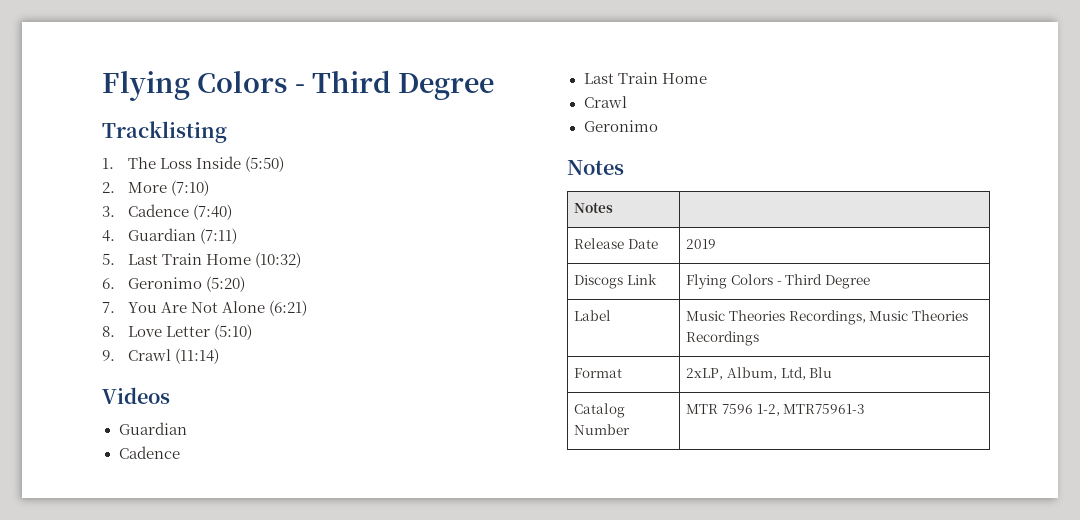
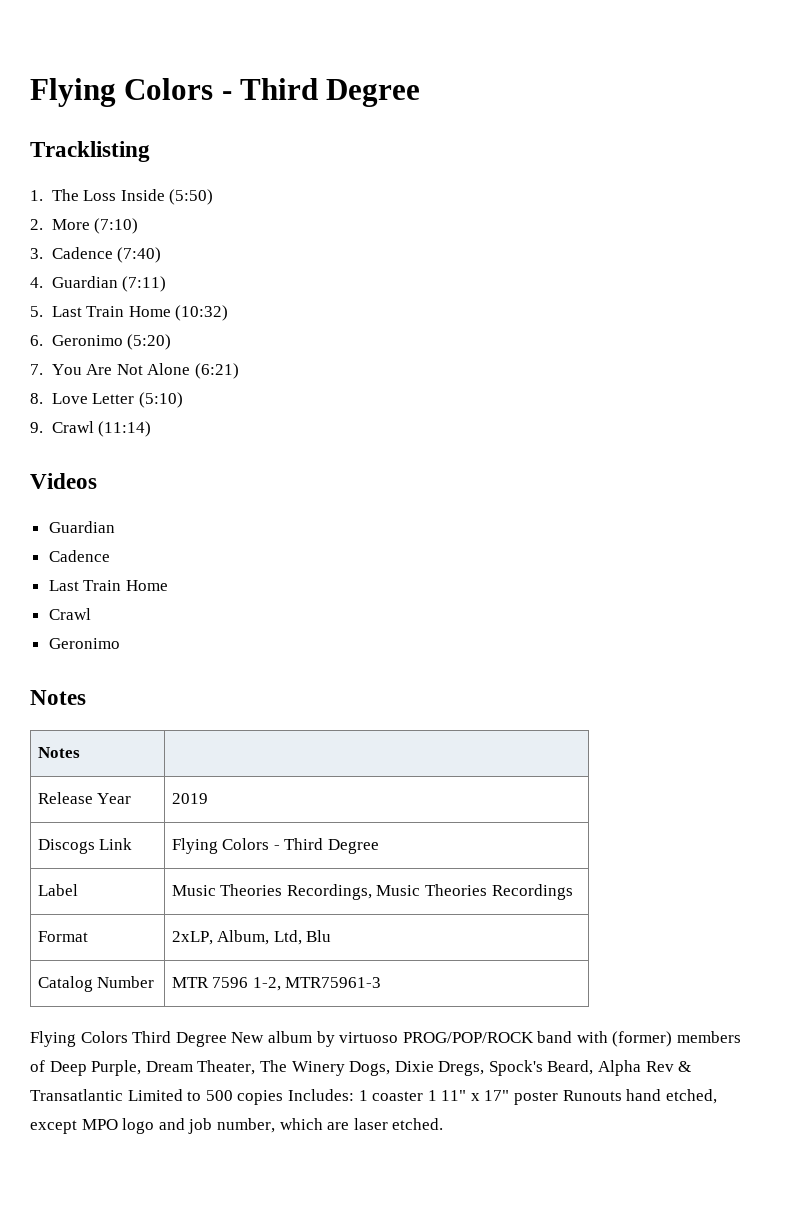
[628,239,659,249] Date -> [97,793,132,804] Year
(866, 409) none -> [30,1031,742,1047] [30,1060,692,1076] [30,1089,717,1105] [30,1118,444,1134] // Flying Colors Third Degree New album by virtuoso PROG/POP/ROCK band with (former) members of Deep Purple, Dream Theater, The Winery Dogs, Dixie Dregs, Spock's Beard, Alpha Rev & Transatlantic Limited to 500 copies Includes: 1 coaster 1 11" x 17" poster Runouts hand etched, except MPO logo and job number, which are laser etched.

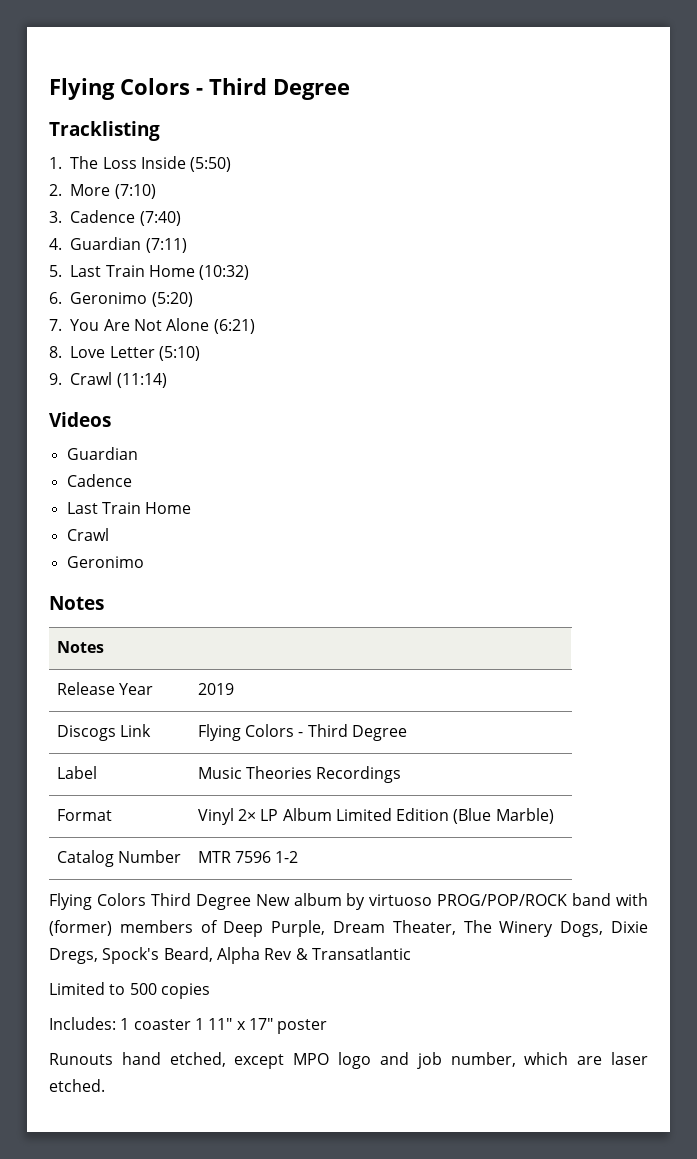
[286,884,487,900] Recordings, Music Theories -> (312, 772) none
[171,930,332,945] 2xLP, Album, Ltd, Blu -> [197,808,554,825] Vinyl 2× LP Album Limited Edition (Blue Marble)
[252,977,382,991] 1-2, MTR75961-3 -> [275,851,299,863] 1-2
(123, 1095) none -> (411, 953) //
(284, 1097) none -> (210, 991) //
(559, 1098) none -> (328, 1026) //

